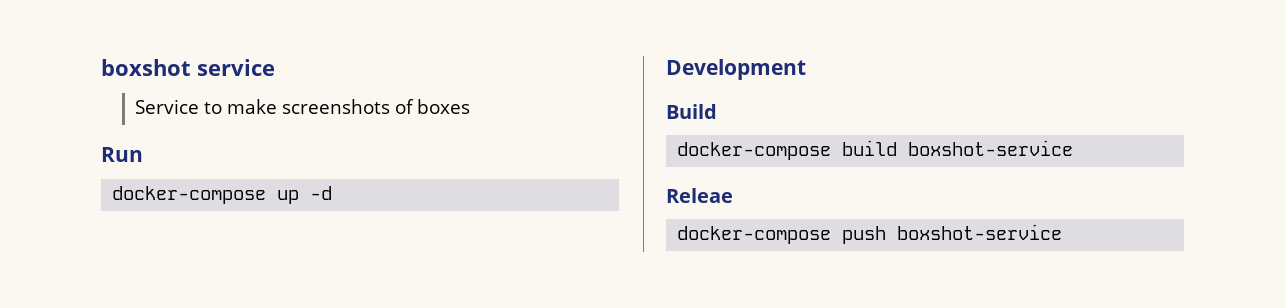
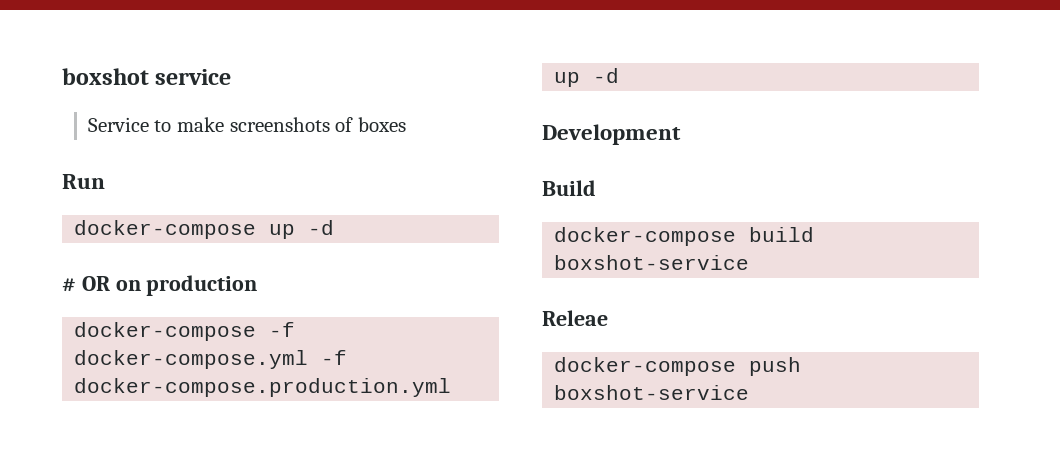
(333, 193) none -> [62,275,258,296] [74,322,296,341] [74,350,348,369] [74,378,452,397] [554,68,620,87] // # OR on production // docker-compose -f docker-compose.yml -f docker-compose.production.yml up -d

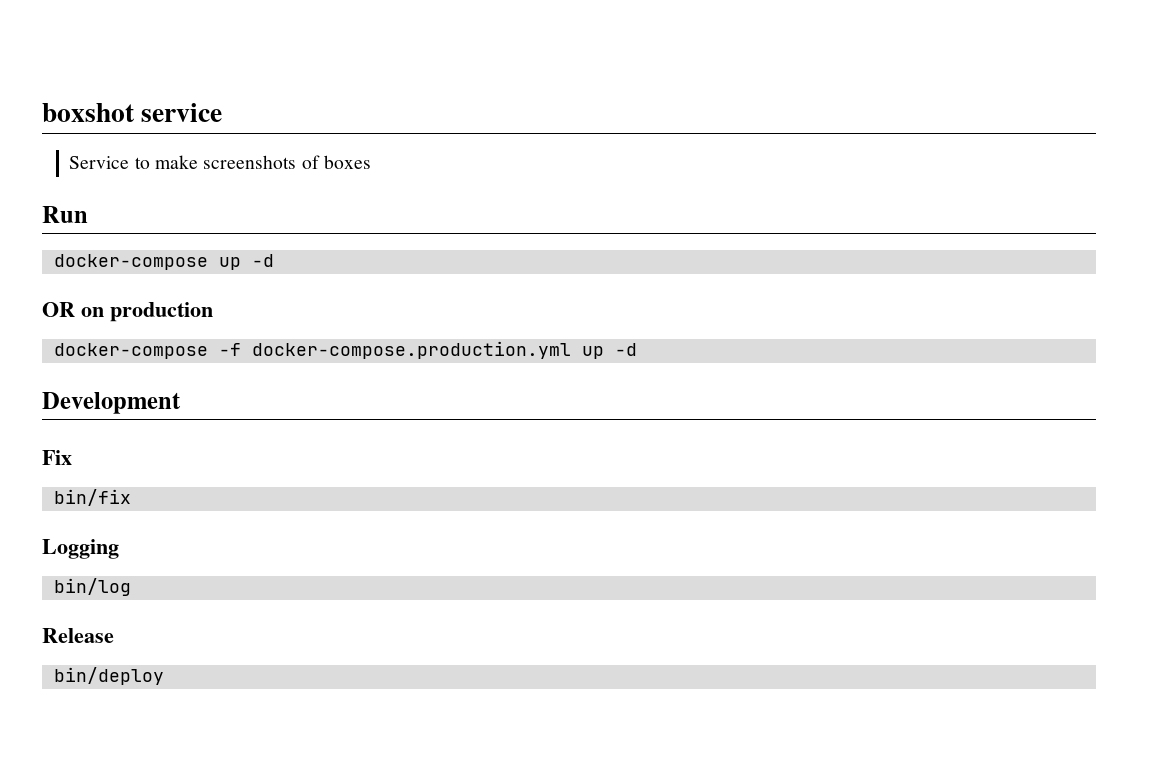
[62,278,76,292] # -> (274, 260) none
[74,350,348,369] docker-compose.yml -f -> (241, 349) none
[542,180,596,196] [554,227,815,246] [554,255,750,270] [542,310,608,326] [554,357,802,376] [554,385,750,400] Build // docker-compose build boxshot-service // Releae // docker-compose push boxshot-service -> [42,450,72,465] [53,489,131,506] [42,539,119,559] [53,578,131,596] [42,628,114,643] [53,667,164,685] Fix // bin/fix // Logging // bin/log // Release // bin/deploy

